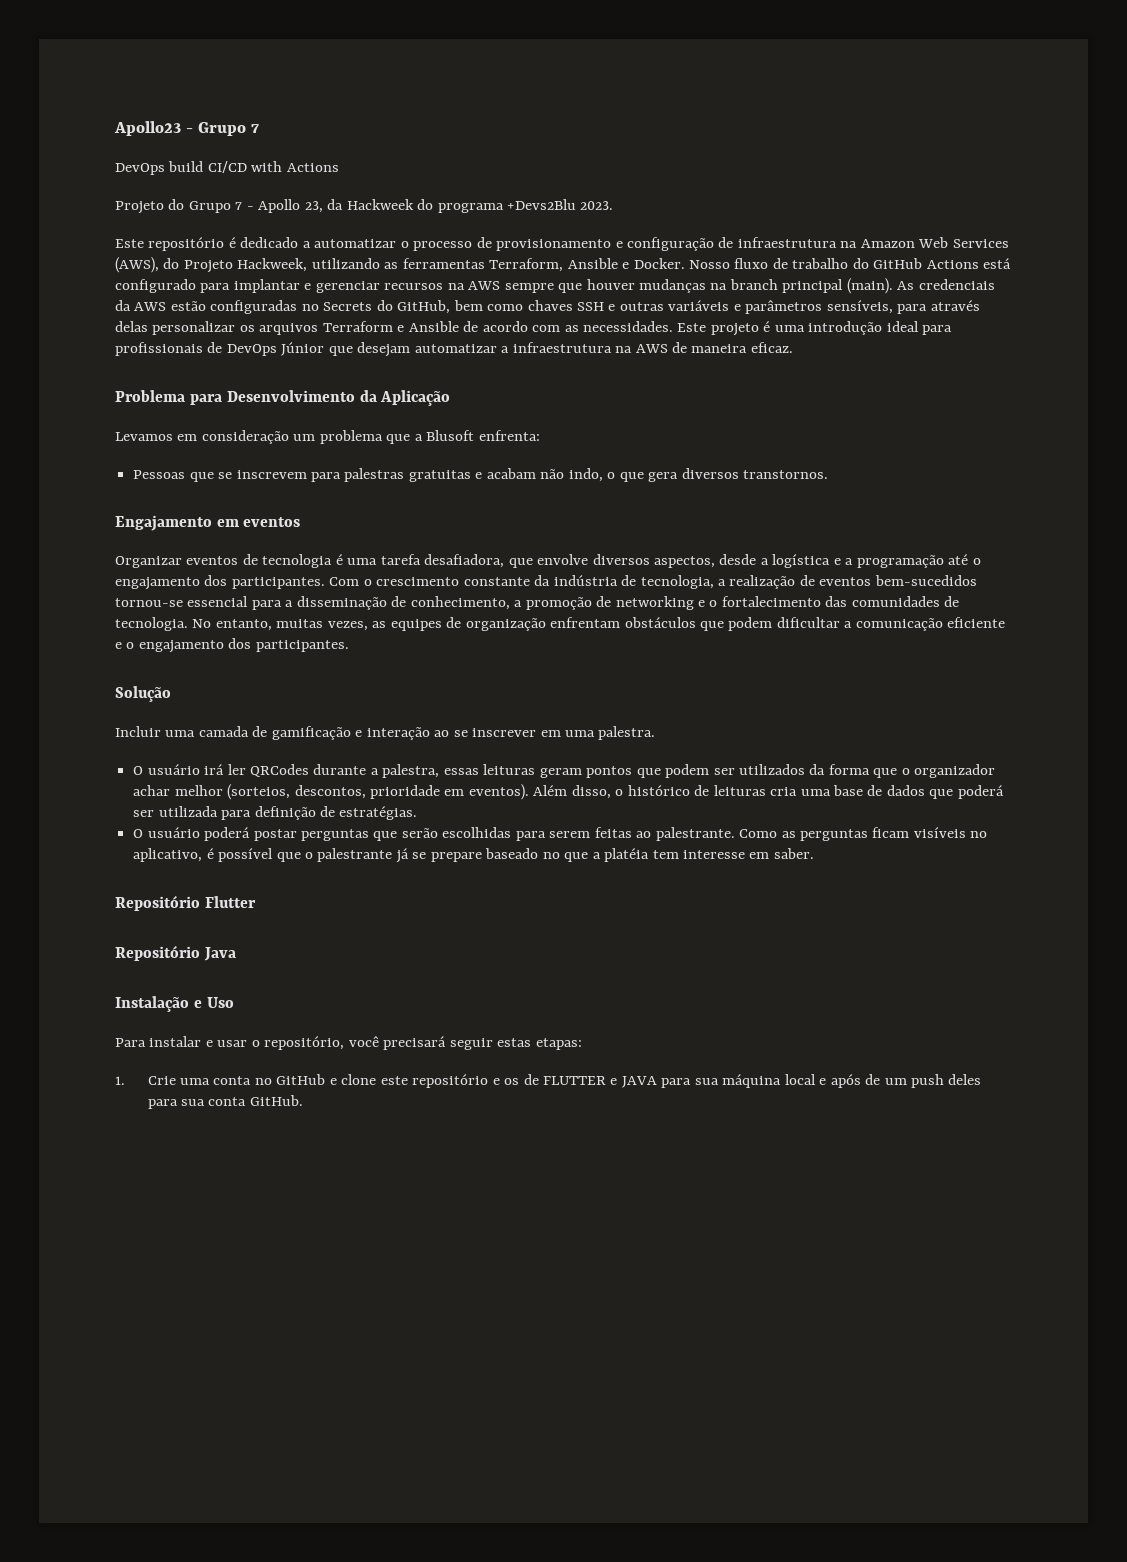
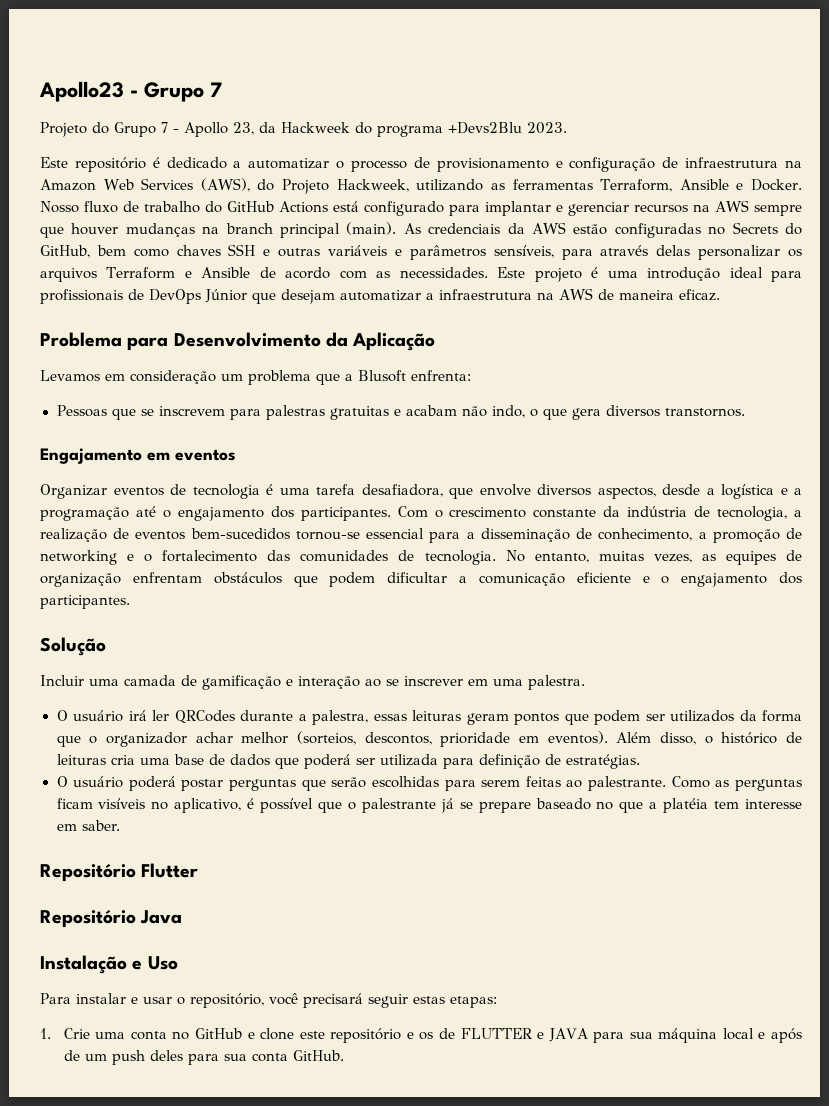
[115,161,339,175] // DevOps build CI/CD with Actions -> (222, 89) none

